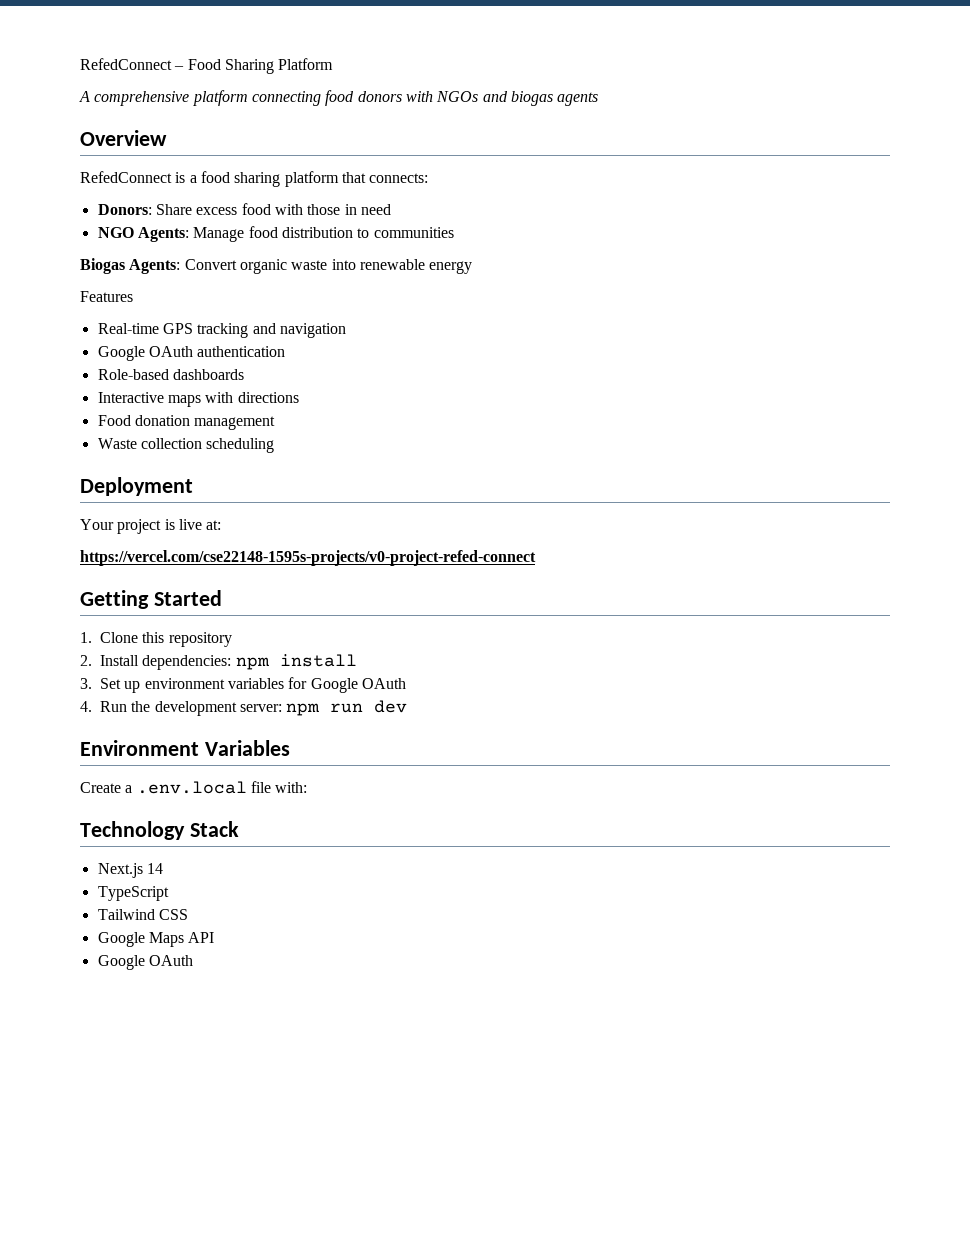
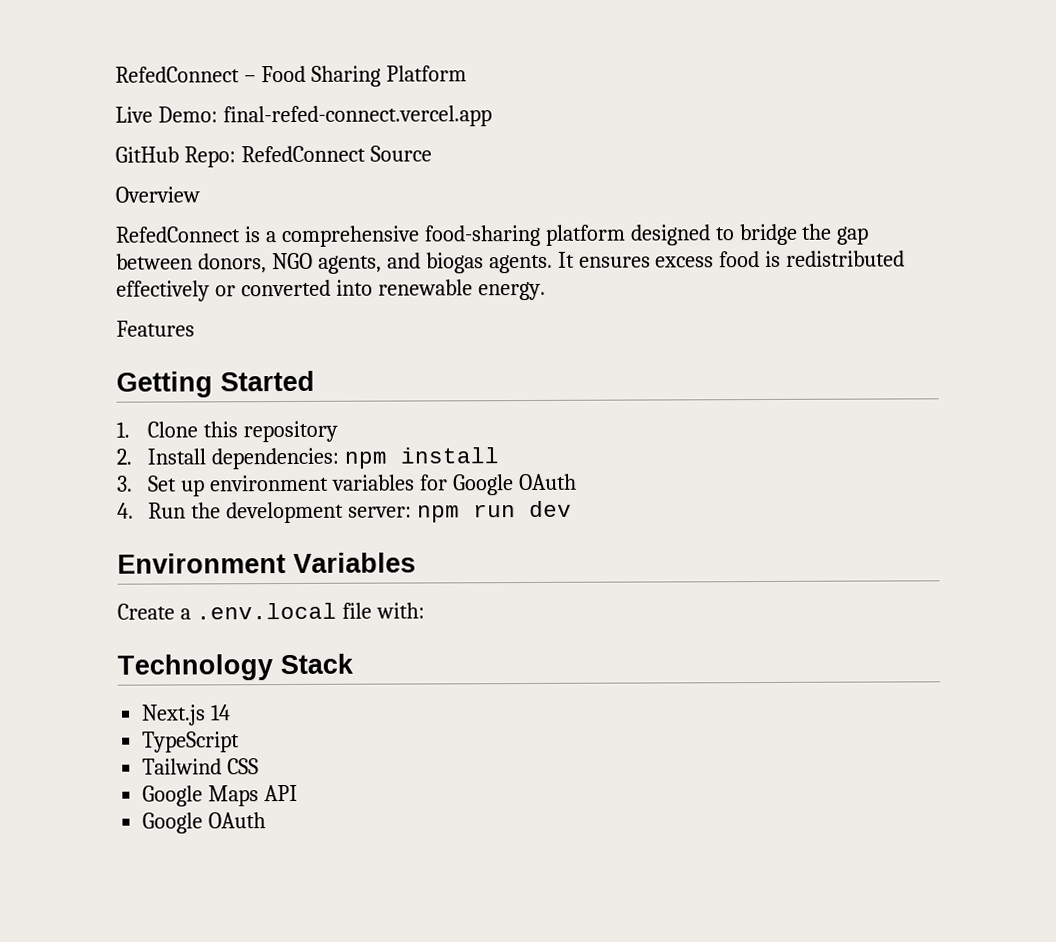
[79,90,599,106] [80,130,167,146] [80,171,429,187] [97,203,391,215] [97,226,454,242] [80,258,328,274] A comprehensive platform connecting food donors with NGOs and biogas agents // Overview // RefedConnect is a food sharing platform that connects: // Donors: Share excess food with those in need // NGO Agents: Manage food distribution to communities // Biogas Agents: Convert organic waste -> [115,105,492,128] [115,145,432,168] [115,186,200,203] [115,223,870,248] [116,250,906,274] [116,279,331,302] Live Demo: final-refed-connect.vercel.app // GitHub Repo: RefedConnect Source // Overview // RefedConnect is a comprehensive food-sharing platform designed to bridge the gap between donors, NGO agents, and biogas agents. It ensures excess food is redistributed effectively or converted
[429,261,473,274] energy -> [477,281,546,301] energy.
[97,323,346,338] [97,346,286,361] [97,369,244,380] [97,392,299,407] [97,415,276,430] [97,438,275,453] [80,477,193,496] [80,519,222,534] [80,550,536,566] // Real-time GPS tracking and navigation // Google OAuth authentication // Role-based dashboards // Interactive maps with directions // Food donation management // Waste collection scheduling // Deployment // Your project is live at: // https://vercel.com/cse22148-1595s-projects/v0-project-refed-connect -> (195, 328) none

